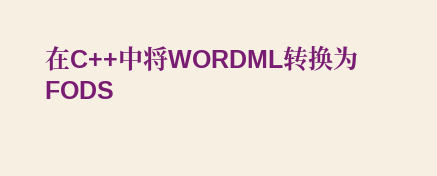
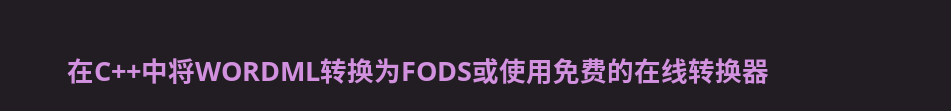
(114, 90) none -> [472,58,769,85] 或使用免费的在线转换器

